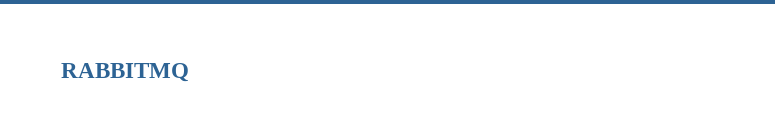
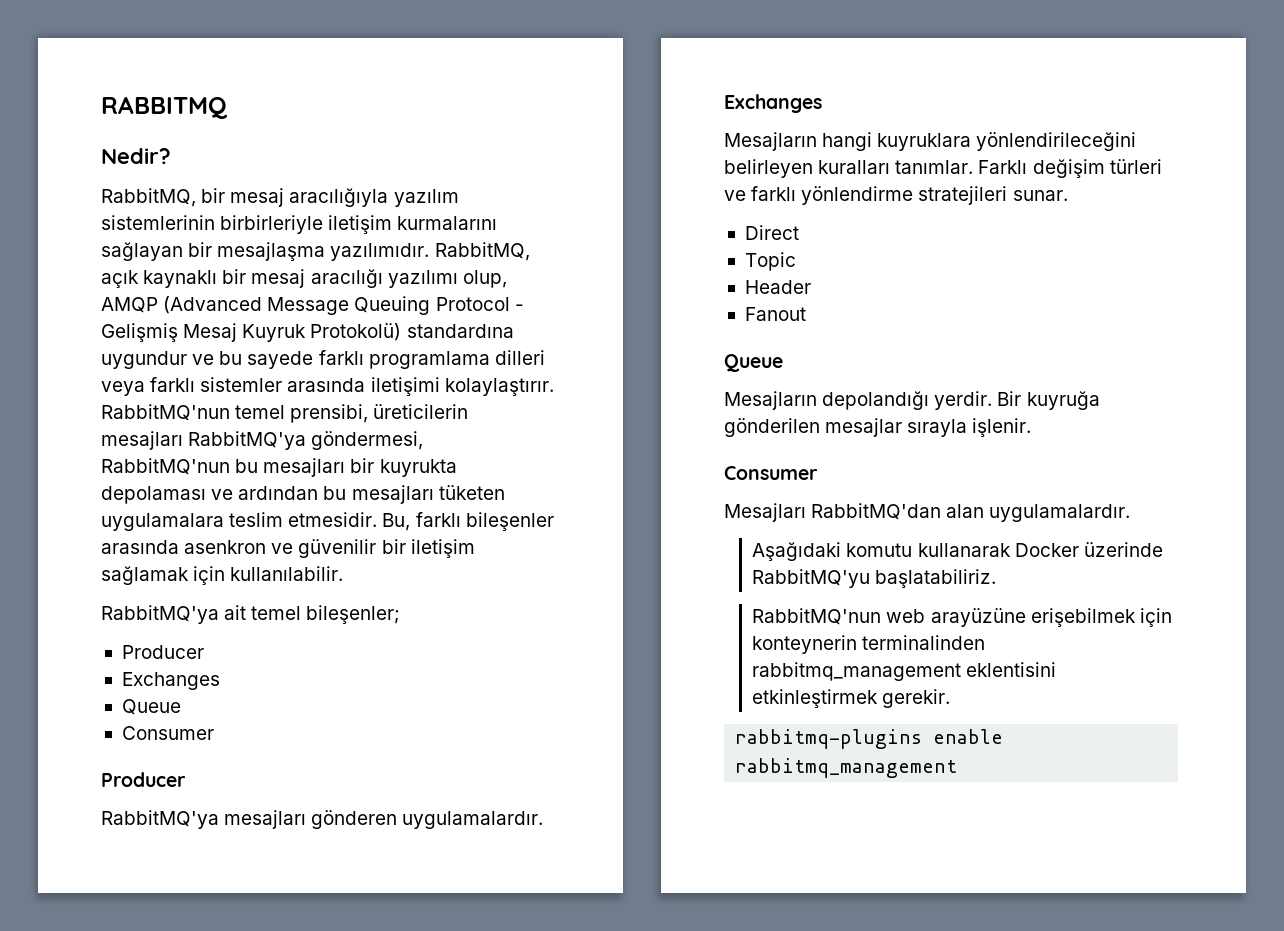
(189, 72) none -> [101,148,171,164] [101,188,459,207] [101,215,498,234] [101,242,530,261] [101,269,507,288] [101,296,524,315] [101,323,514,342] [101,350,545,369] [101,377,554,396] [101,404,469,423] [101,431,424,450] [101,458,457,477] [101,485,505,504] [101,512,554,531] [101,539,475,558] [101,566,344,585] [101,605,401,624] [121,645,204,659] [121,672,220,690] [121,699,181,715] [121,726,214,740] [101,772,186,787] [101,810,544,829] [724,94,822,113] [724,132,1137,151] [724,159,1162,178] [724,186,1068,205] [744,225,799,240] [744,252,796,271] [744,280,811,294] [744,307,806,321] [724,354,783,372] [724,391,1100,410] [724,418,1032,437] [724,466,818,480] [724,503,1131,522] [752,542,1163,561] [752,569,997,588] [752,608,1172,627] [752,635,986,654] [752,662,1057,681] [752,689,951,708] [735,729,1004,749] [735,758,958,778] // Nedir? // RabbitMQ, bir mesaj aracılığıyla yazılım sistemlerinin birbirleriyle iletişim kurmalarını sağlayan bir mesajlaşma yazılımıdır. RabbitMQ, açık kaynaklı bir mesaj aracılığı yazılımı olup, AMQP (Advanced Message Queuing Protocol - Gelişmiş Mesaj Kuyruk Protokolü) standardına uygundur ve bu sayede farklı programlama dilleri veya farklı sistemler arasında iletişimi kolaylaştırır. RabbitMQ'nun temel prensibi, üreticilerin mesajları RabbitMQ'ya göndermesi, RabbitMQ'nun bu mesajları bir kuyrukta depolaması ve ardından bu mesajları tüketen uygulamalara teslim etmesidir. Bu, farklı bileşenler arasında asenkron ve güvenilir bir iletişim sağlamak için kullanılabilir. // RabbitMQ'ya ait temel bileşenler; // Producer // Exchanges // Queue // Consumer // Producer // RabbitMQ'ya mesajları gönderen uygulamalardır. // Exchanges // Mesajların hangi kuyruklara yönlendirileceğini belirleyen kuralları tanımlar. Farklı değişim türleri ve farklı yönlendirme stratejileri sunar. // Direct // Topic // Header // Fanout // Queue // Mesajların depolandığı yerdir. Bir kuyruğa gönderilen mesajlar sırayla işlenir. // Consumer // Mesajları RabbitMQ'dan alan uygulamalardır. // Aşağıdaki komutu kullanarak Docker üzerinde RabbitMQ'yu başlatabiliriz. // RabbitMQ'nun web arayüzüne erişebilmek için konteynerin terminalinden rabbitmq_management eklentisini etkinleştirmek gerekir. // rabbitmq-plugins enable rabbitmq_management

